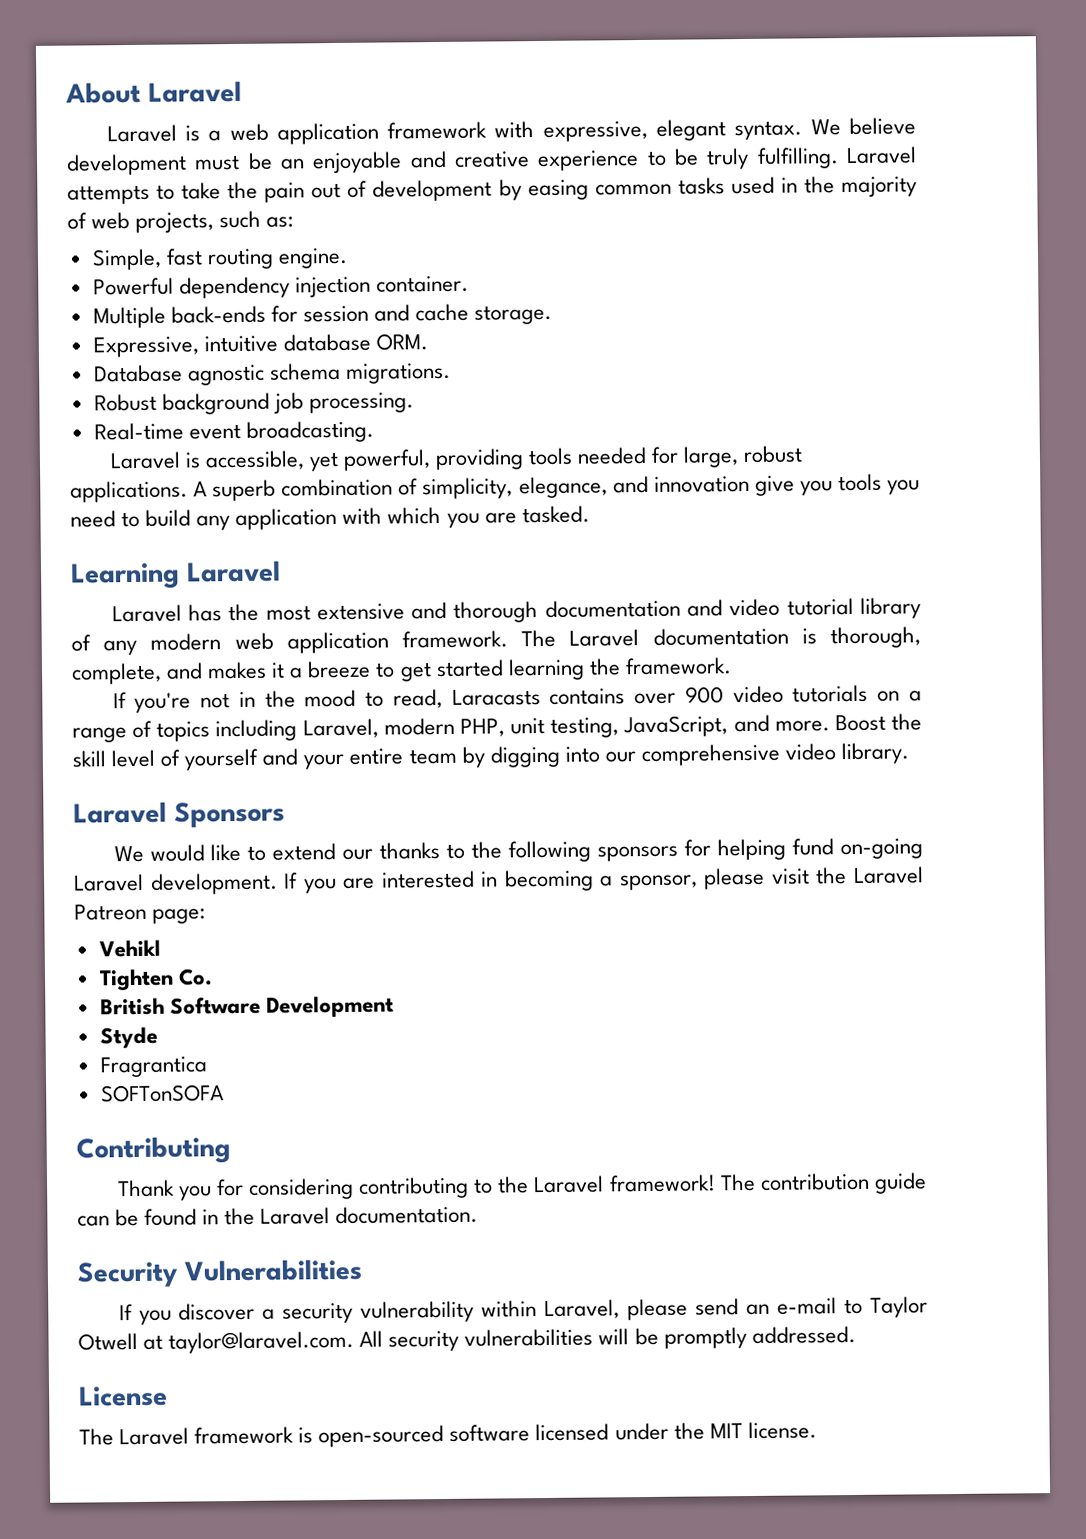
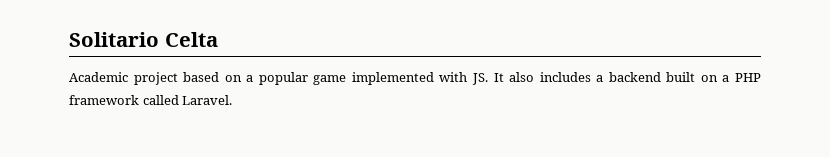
[65,80,242,104] [106,117,916,145] [66,146,918,176] [67,176,918,205] [67,210,295,233] [91,247,348,271] [92,275,469,299] [92,303,553,329] [92,333,428,358] [93,362,451,386] [93,392,414,415] [93,420,374,443] [109,445,804,472] [70,473,921,503] [70,505,590,531] [70,560,281,590] [111,597,921,623] [71,626,921,656] [71,657,732,685] [112,684,923,713] [72,713,923,743] [72,742,910,771] [73,801,285,828] [113,838,923,863] [74,866,925,895] [74,903,207,924] [98,939,161,958] [98,968,213,991] [99,995,394,1018] [99,1026,158,1049] [99,1056,207,1078] [100,1084,224,1103] [76,1136,231,1165] [116,1172,927,1201] [77,1205,479,1227] [77,1258,362,1288] [118,1296,929,1325] [78,1325,856,1354] [79,1385,168,1407] [79,1421,817,1448] About Laravel // Laravel is a web application framework with expressive, elegant syntax. We believe development must be an enjoyable and creative experience to be truly fulfilling. Laravel attempts to take the pain out of development by easing common tasks used in the majority of web projects, such as: // Simple, fast routing engine. // Powerful dependency injection container. // Multiple back-ends for session and cache storage. // Expressive, intuitive database ORM. // Database agnostic schema migrations. // Robust background job processing. // Real-time event broadcasting. // Laravel is accessible, yet powerful, providing tools needed for large, robust applications. A superb combination of simplicity, elegance, and innovation give you tools you need to build any application with which you are tasked. // Learning Laravel // Laravel has the most extensive and thorough documentation and video tutorial library of any modern web application framework. The Laravel documentation is thorough, complete, and makes it a breeze to get started learning the framework. // If you're not in the mood to read, Laracasts contains over 900 video tutorials on a range of topics including Laravel, modern PHP, unit testing, JavaScript, and more. Boost the skill level of yourself and your entire team by digging into our comprehensive video library. // Laravel Sponsors // We would like to extend our thanks to the following sponsors for helping fund on-going Laravel development. If you are interested in becoming a sponsor, please visit the Laravel Patreon page: // Vehikl // Tighten Co. // British Software Development // Styde // Fragrantica // SOFTonSOFA // Contributing // Thank you for considering contributing to the Laravel framework! The contribution guide can be found in the Laravel documentation. // Security Vulnerabilities // If you discover a security vulnerability within Laravel, please send an e-mail to Taylor Otwell at taylor@laravel.com. All security vulnerabilities will be promptly addressed. // License // The Laravel framework is open-sourced software licensed under the MIT license. -> [69,32,218,47] [69,72,761,85] [69,95,233,105] Solitario Celta // Academic project based on a popular game implemented with JS. It also includes a backend built on a PHP framework called Laravel.

